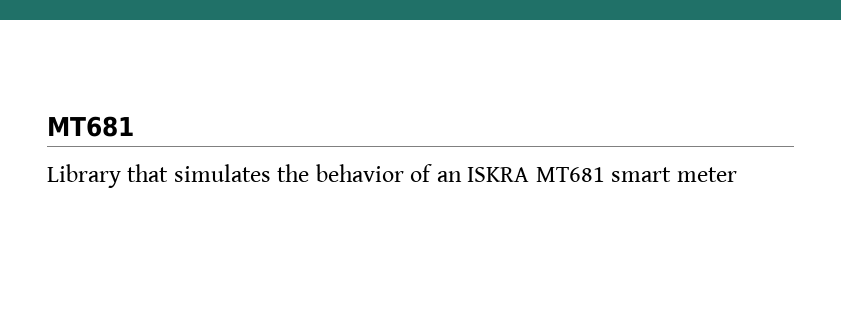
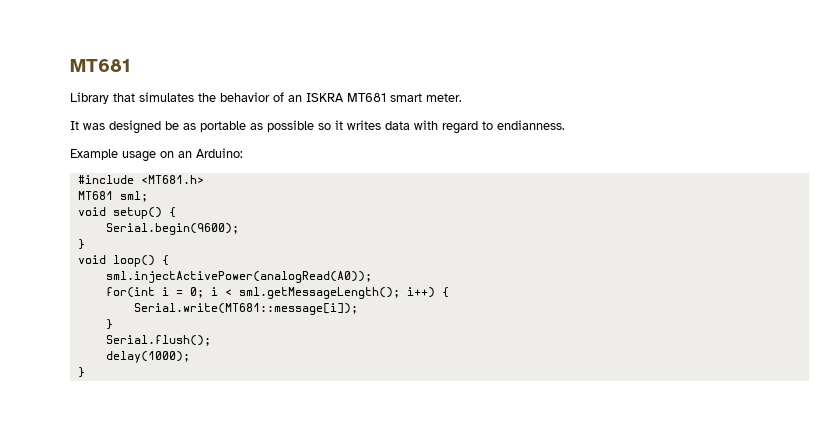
[676,167,737,182] meter -> [426,93,462,102] [70,120,565,134] [70,148,243,162] [77,175,204,184] [77,191,148,202] [77,207,176,219] [105,223,239,235] [77,239,85,250] [77,255,169,267] [105,271,372,283] [105,287,449,299] [133,303,358,315] [105,319,113,330] [105,335,211,346] [105,351,190,363] [77,367,85,378] meter. // It was designed be as portable as possible so it writes data with regard to endianness. // Example usage on an Arduino: // #include <MT681.h> // MT681 sml; // void setup() { // Serial.begin(9600); // } // void loop() { // sml.injectActivePower(analogRead(A0)); // for(int i = 0; i < sml.getMessageLength(); i++) { // Serial.write(MT681::message[i]); // } // Serial.flush(); // delay(1000); // }

